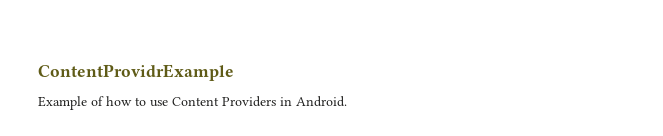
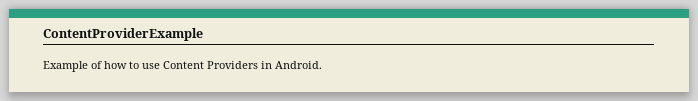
[38,64,234,81] ContentProvidrExample -> [43,28,203,41] ContentProviderExample

